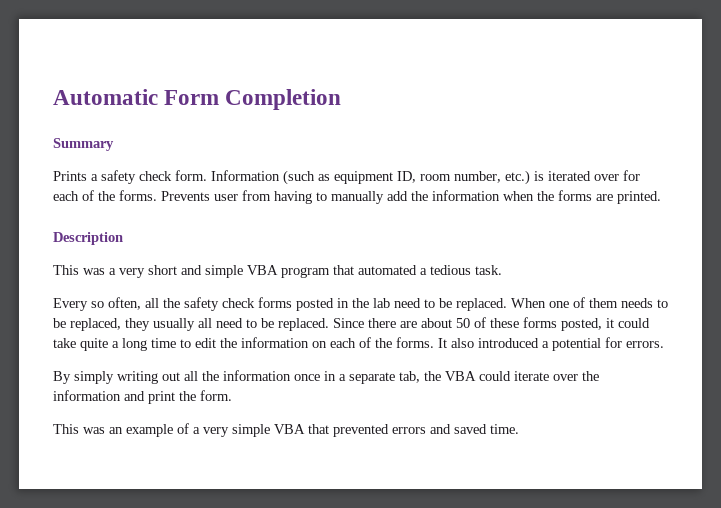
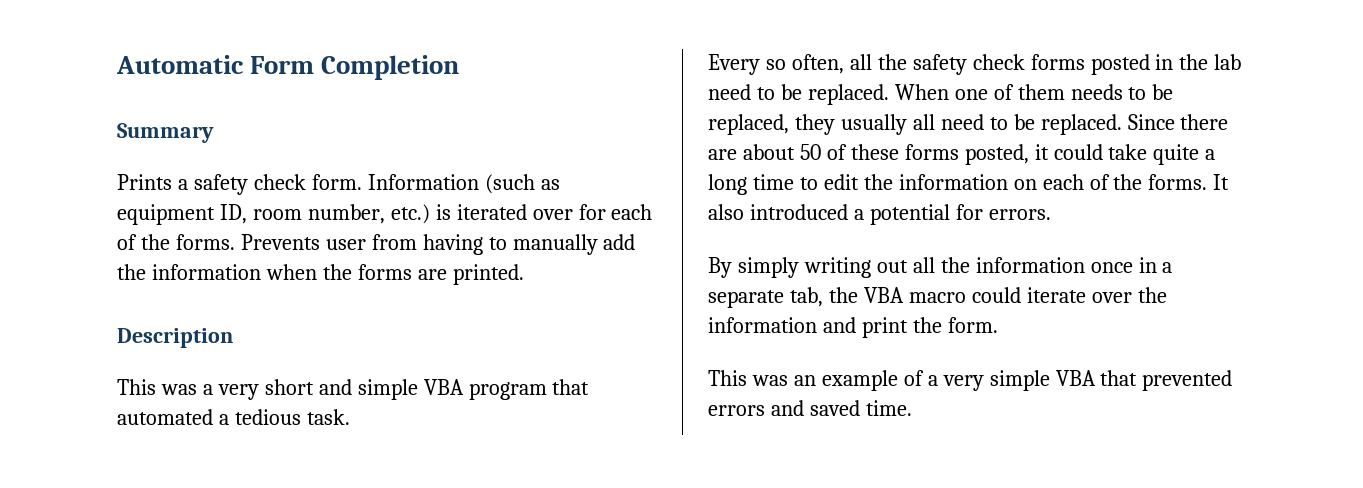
(476, 376) none -> [908,292,966,303] macro

